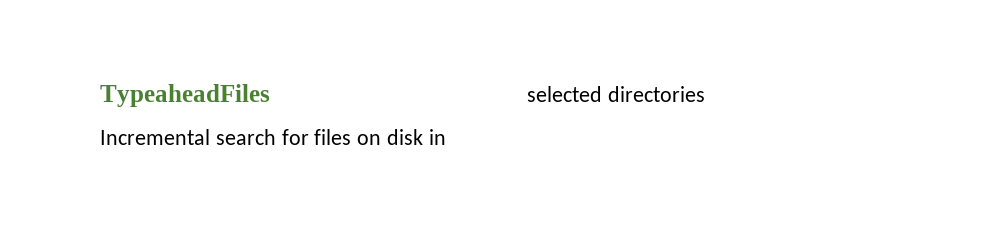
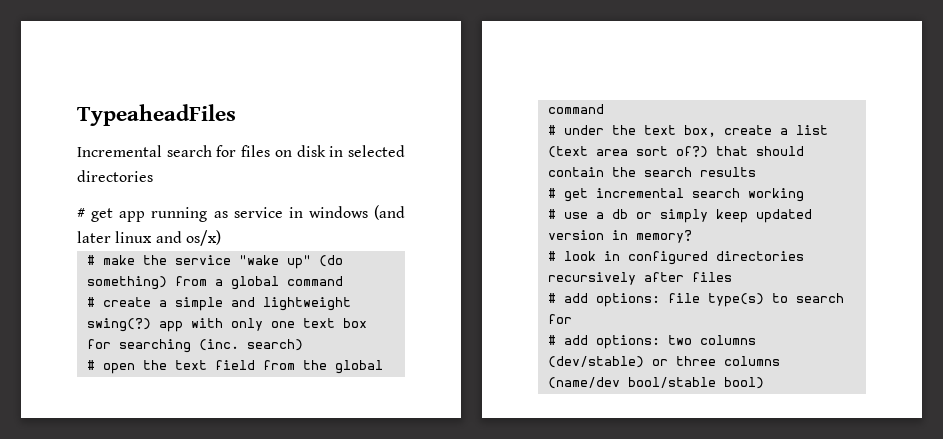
(705, 94) none -> [77,205,405,222] [77,230,221,246] [86,255,343,269] [86,276,343,290] [86,297,351,311] [86,318,367,332] [86,339,303,353] [86,360,383,374] [547,104,604,114] [547,125,828,137] [547,146,804,158] [547,167,756,177] [547,188,804,202] [547,209,812,223] [547,230,692,243] [547,251,804,265] [547,272,732,285] [547,293,844,307] [547,314,572,324] [547,335,756,349] [547,356,780,368] [547,377,764,389] // # get app running as service in windows (and later linux and os/x) // # make the service "wake up" (do something) from a global command // # create a simple and lightweight swing(?) app with only one text box for searching (inc. search) // # open the text field from the global command // # under the text box, create a list (text area sort of?) that should contain the search results // # get incremental search working // # use a db or simply keep updated version in memory? // # look in configured directories recursively after files // # add options: file type(s) to search for // # add options: two columns (dev/stable) or three columns (name/dev bool/stable bool)

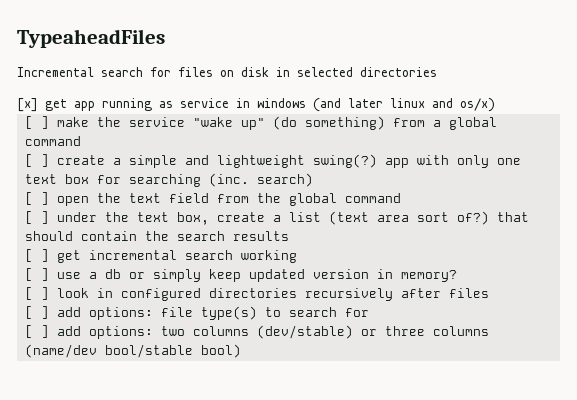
[77,208,85,218] # -> [17,98,38,112] [x]
[86,255,95,265] # -> [24,116,49,129] [ ]
[86,297,95,307] # -> [24,154,49,167] [ ]
[86,360,95,370] # -> [24,192,49,205] [ ]
[547,125,556,135] # -> [24,211,49,224] [ ]
[547,188,556,198] # -> [24,249,49,262] [ ]
[547,209,556,219] # -> [24,268,49,281] [ ]
[547,251,556,261] # -> [24,287,49,300] [ ]
[547,293,556,303] # -> [24,306,49,319] [ ]
[547,335,556,345] # -> [24,325,49,338] [ ]

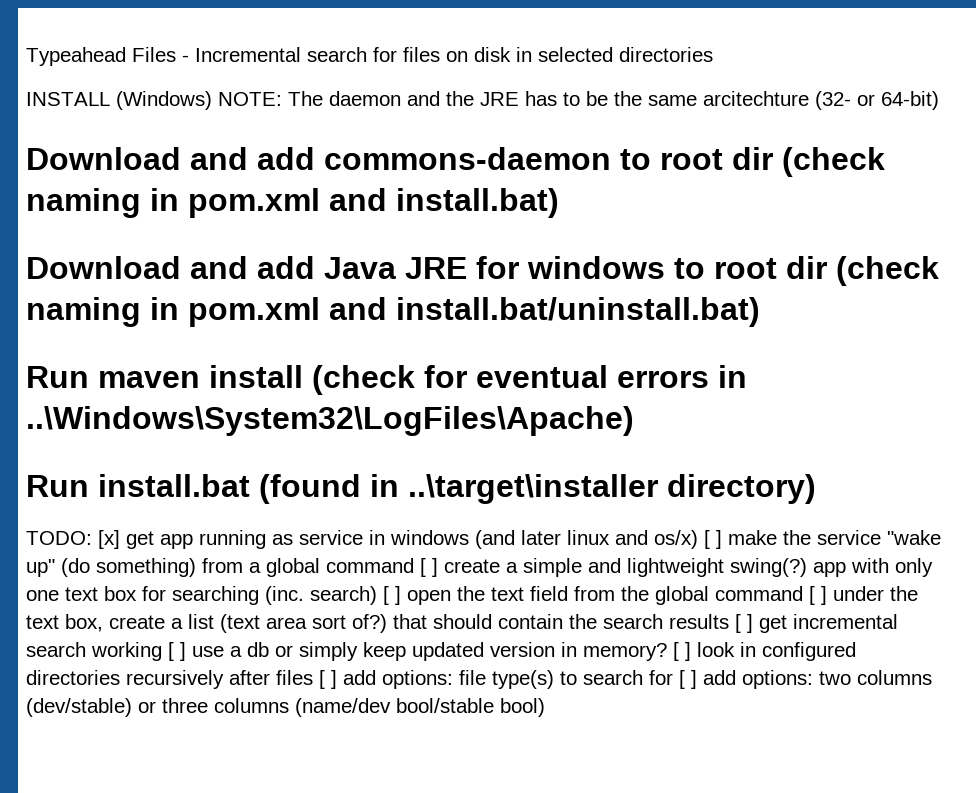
[17,29,165,48] TypeaheadFiles // -> [26,47,189,66] Typeahead Files -
(437, 72) none -> [26,91,939,110] [26,147,885,177] [26,188,559,218] [26,256,939,286] [26,297,760,327] [26,365,747,395] [26,406,634,436] [26,474,816,504] [26,531,92,545] INSTALL (Windows) NOTE: The daemon and the JRE has to be the same arcitechture (32- or 64-bit) // Download and add commons-daemon to root dir (check naming in pom.xml and install.bat) // Download and add Java JRE for windows to root dir (check naming in pom.xml and install.bat/uninstall.bat) // Run maven install (check for eventual errors in ..\Windows\System32\LogFiles\Apache) // Run install.bat (found in ..\target\installer directory) // TODO:
(495, 105) // -> (698, 539) none
(81, 141) // -> (414, 565) none
(313, 180) // -> (377, 595) none
(401, 198) // -> (803, 593) none
(289, 236) // -> (729, 621) none
(297, 256) // -> (162, 651) none
(457, 276) // -> (667, 652) none
(489, 293) // -> (313, 677) none
(369, 312) // -> (673, 677) none

